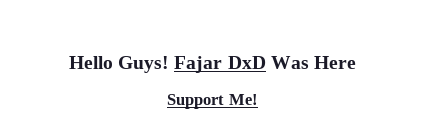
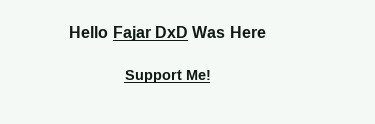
[118,56,170,73] Guys! -> (109, 32) none

